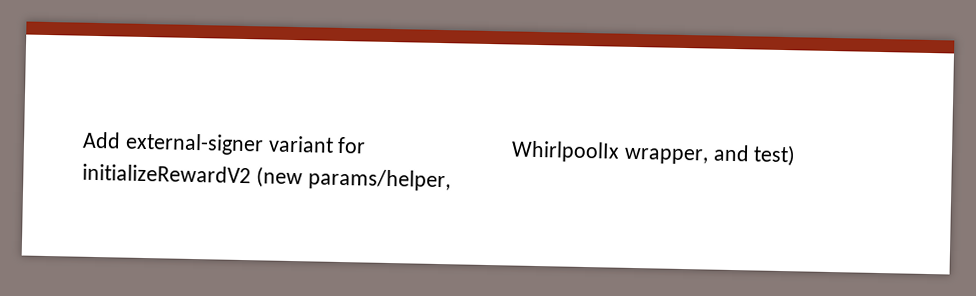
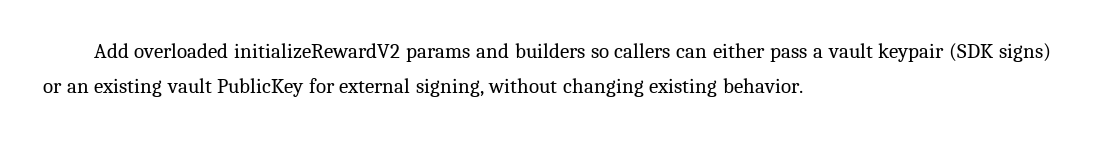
[124,132,367,156] [82,163,451,192] [511,140,797,167] external-signer variant for initializeRewardV2 (new params/helper, WhirlpoolIx wrapper, and test) -> [134,43,1052,62] [43,78,803,97] overloaded initializeRewardV2 params and builders so callers can either pass a vault keypair (SDK signs) or an existing vault PublicKey for external signing, without changing existing behavior.

